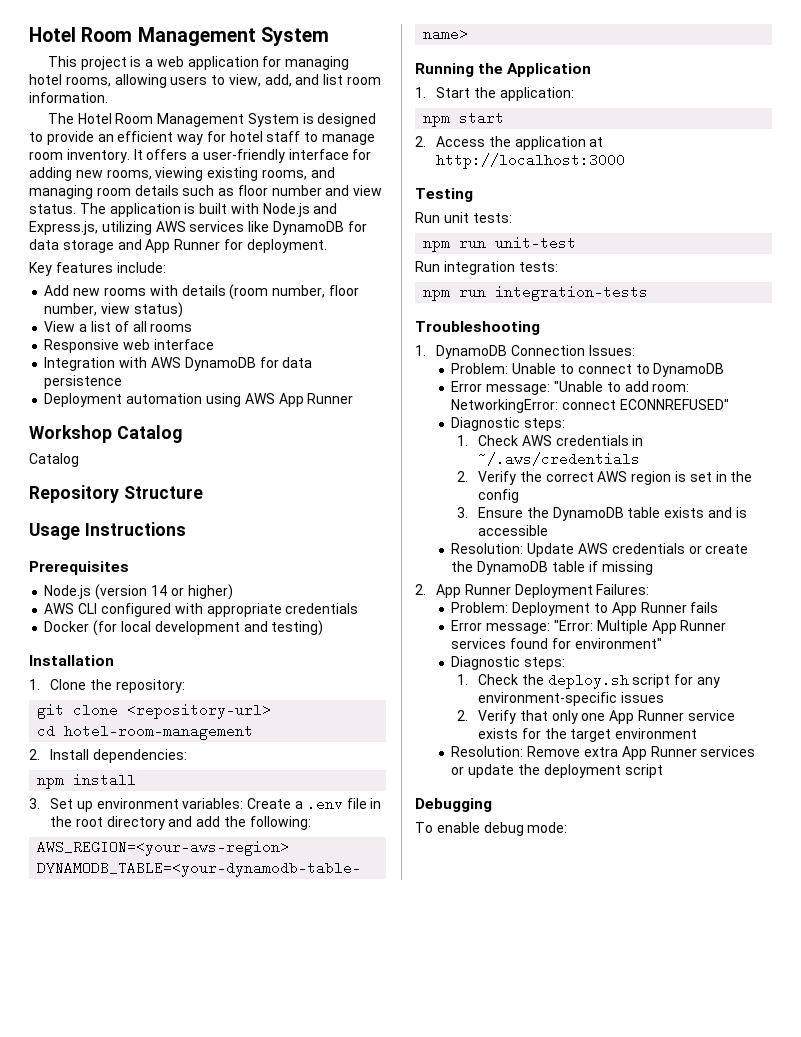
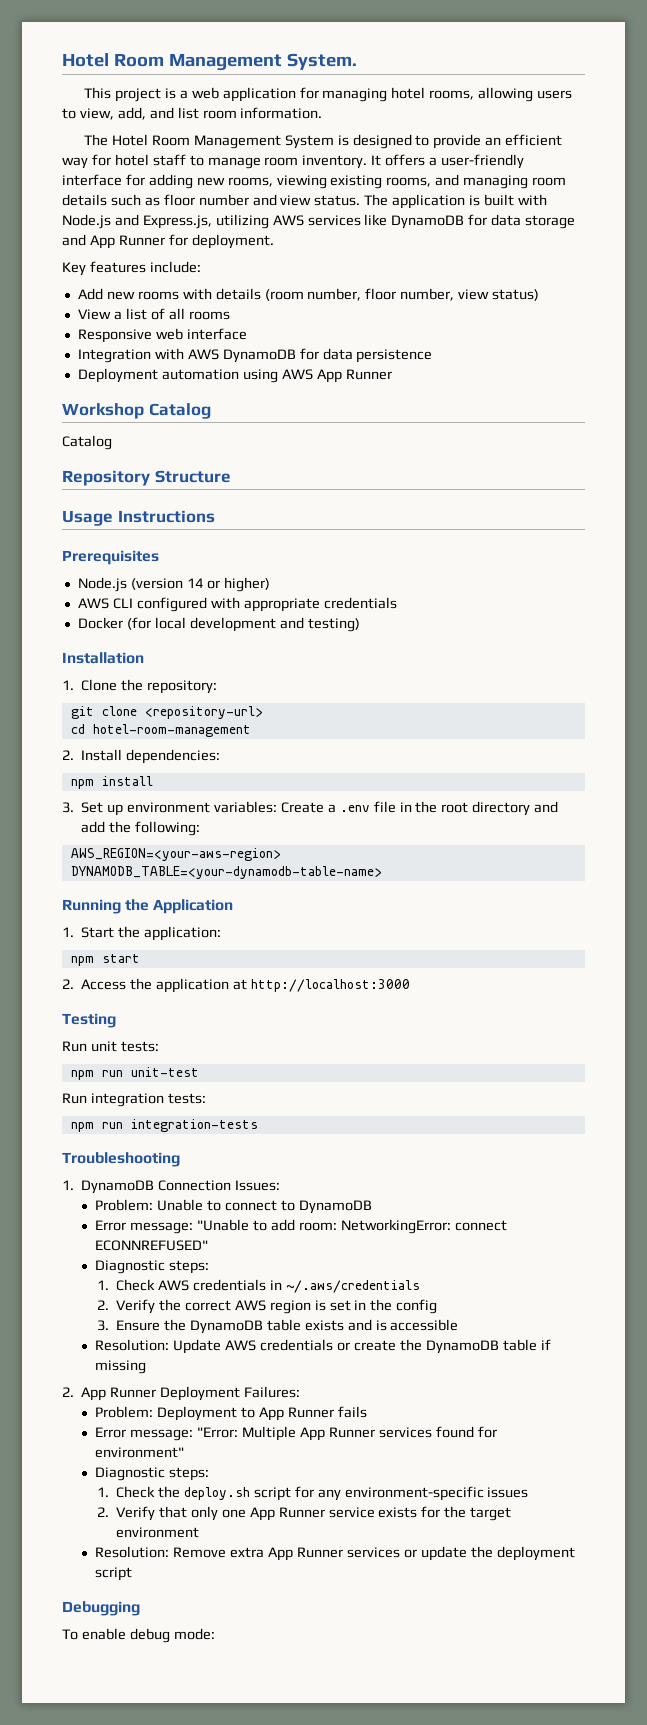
[29,27,329,46] Hotel Room Management System -> [62,53,357,71] Hotel Room Management System.

